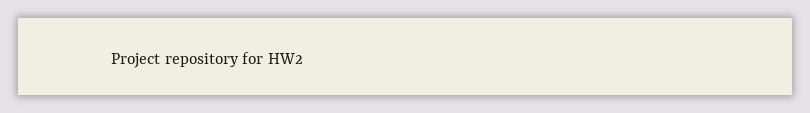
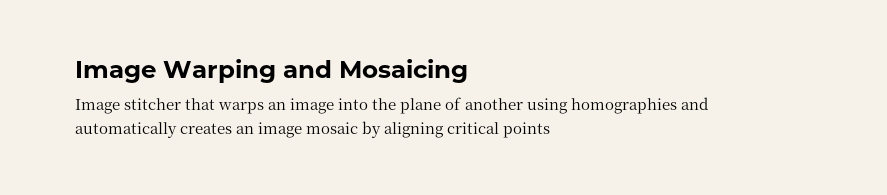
[111,52,304,68] Project repository for HW2 -> [75,59,468,83] [75,97,709,114] [75,121,551,138] Image Warping and Mosaicing // Image stitcher that warps an image into the plane of another using homographies and automatically creates an image mosaic by aligning critical points

